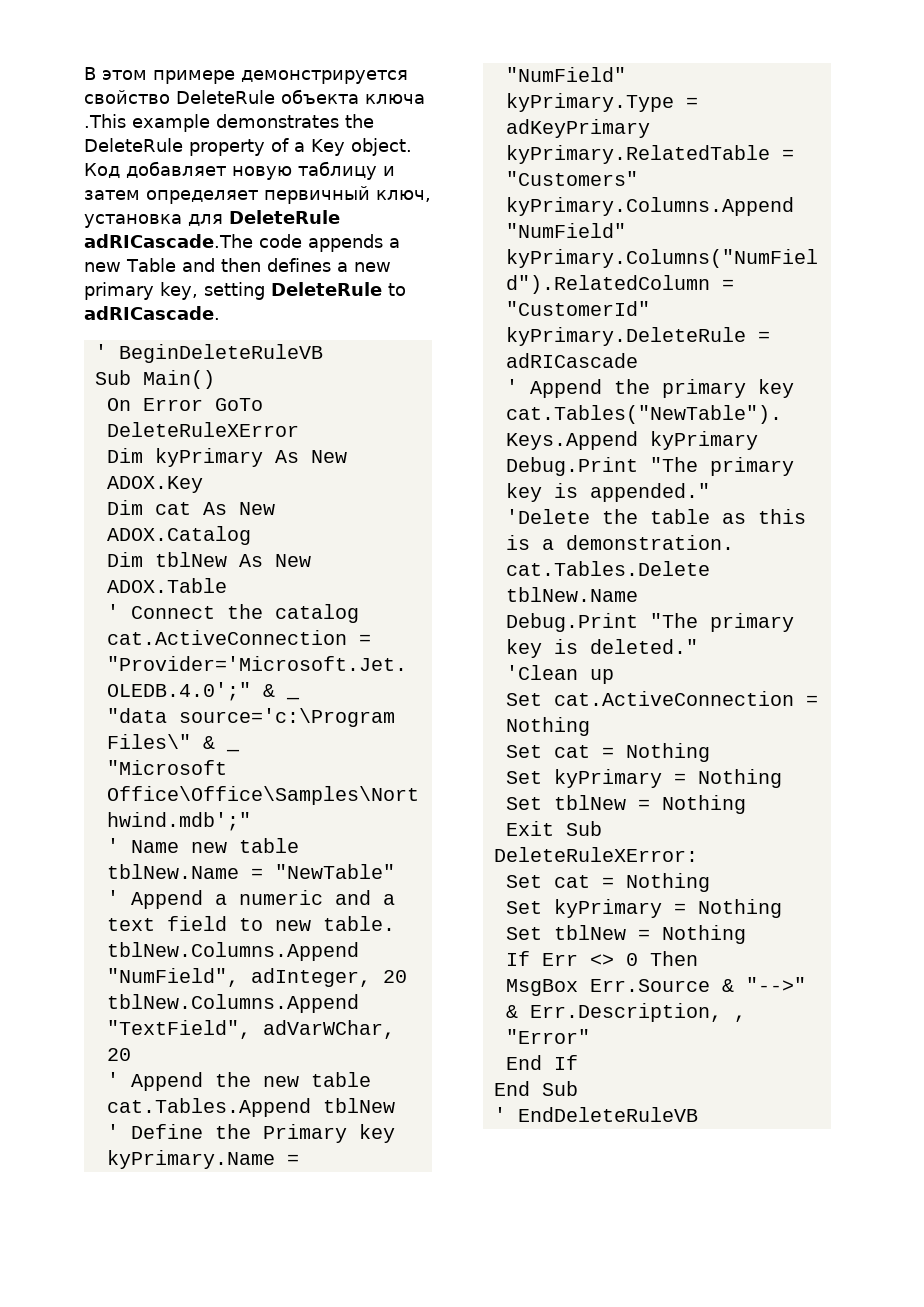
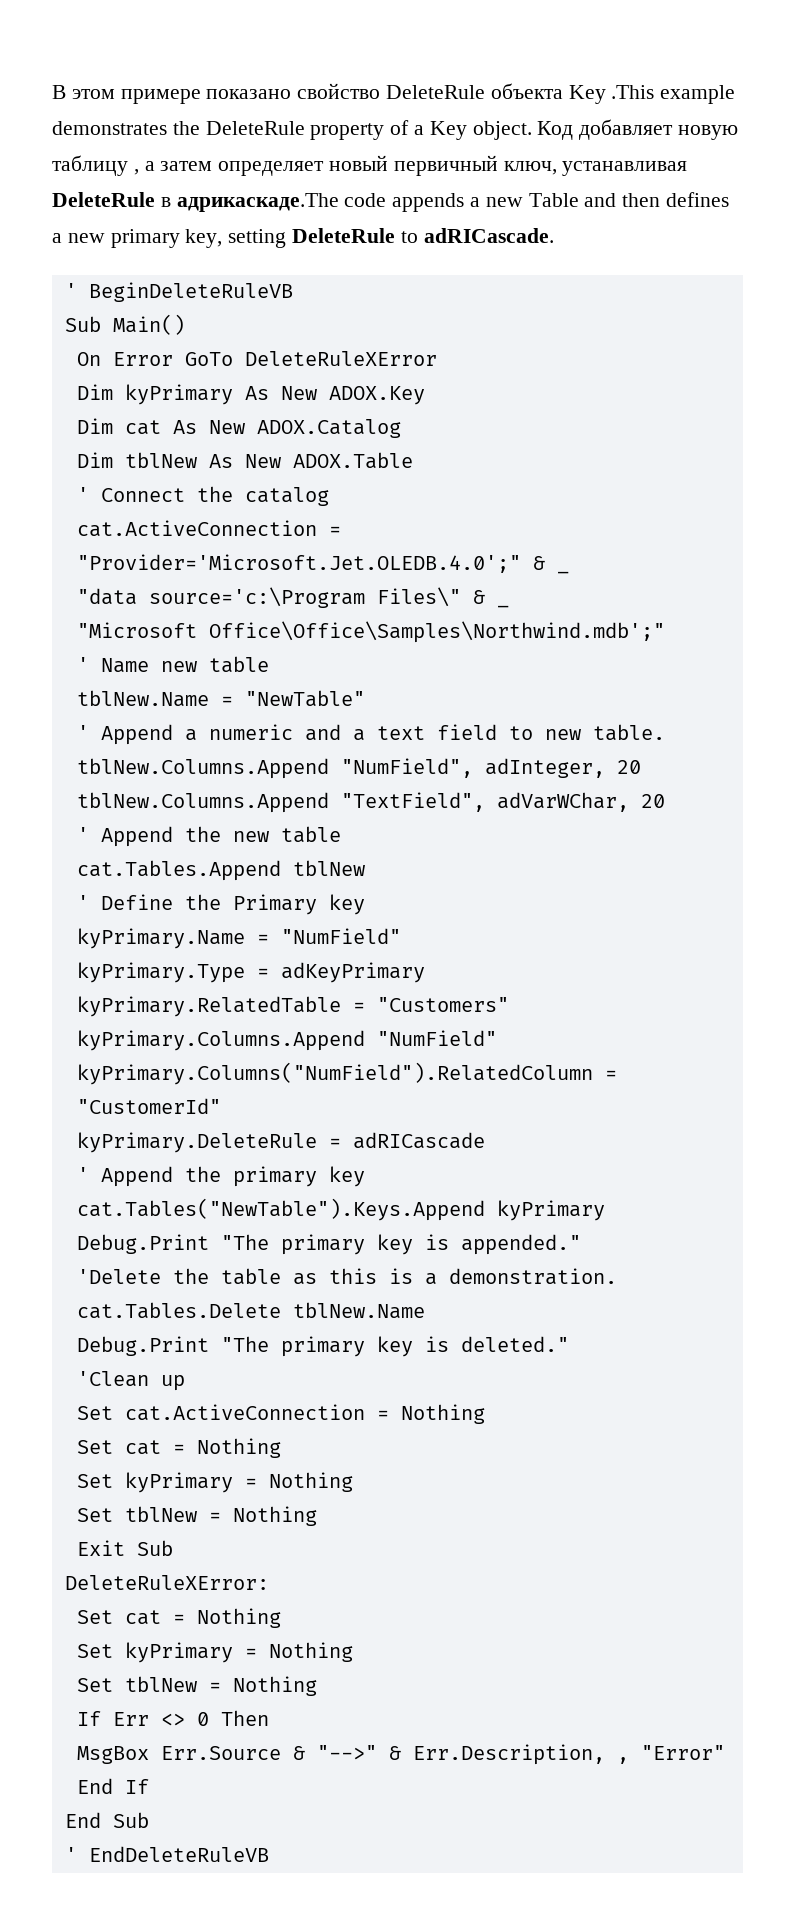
[241,70,408,84] демонстрируется -> [206,89,292,99] показано
[364,94,425,104] ключа -> [568,85,606,104] Key
[383,166,395,176] и -> [133,161,155,175] , а
(258, 197) none -> [329,155,389,171] новый
[84,210,340,228] [84,234,253,248] установка для DeleteRule adRICascade.The -> [562,161,688,176] [52,192,339,212] устанавливая DeleteRule в адрикаскаде.The

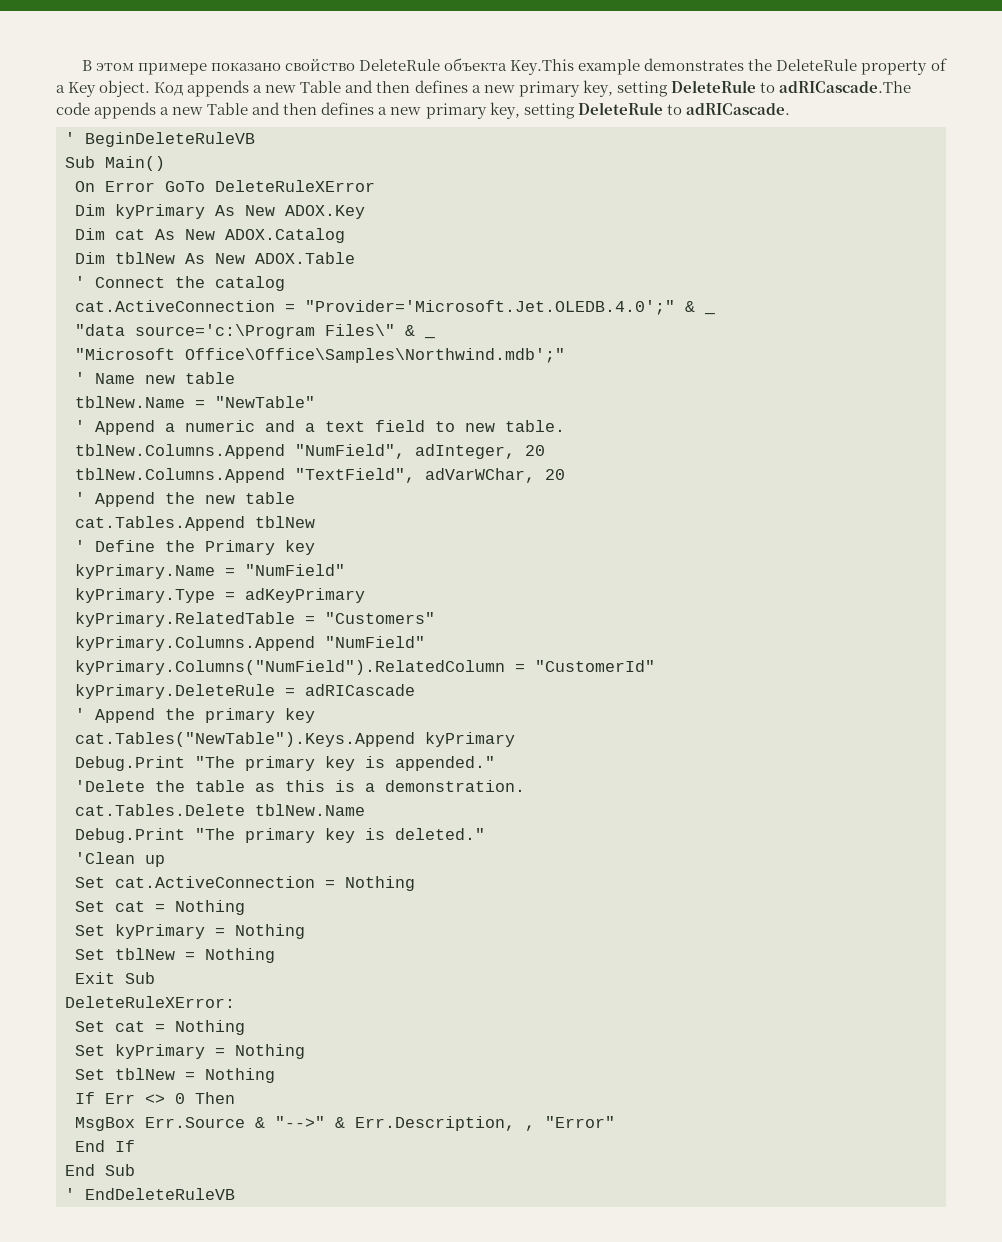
[568,85,655,104] Key .This -> [510,59,575,75] Key.This
[579,119,739,140] [52,155,688,176] [52,192,339,212] добавляет новую таблицу , а затем определяет новый первичный ключ, устанавливая DeleteRule в адрикаскаде.The -> [187,80,911,97] appends a new Table and then defines a new primary key, setting DeleteRule to adRICascade.The

